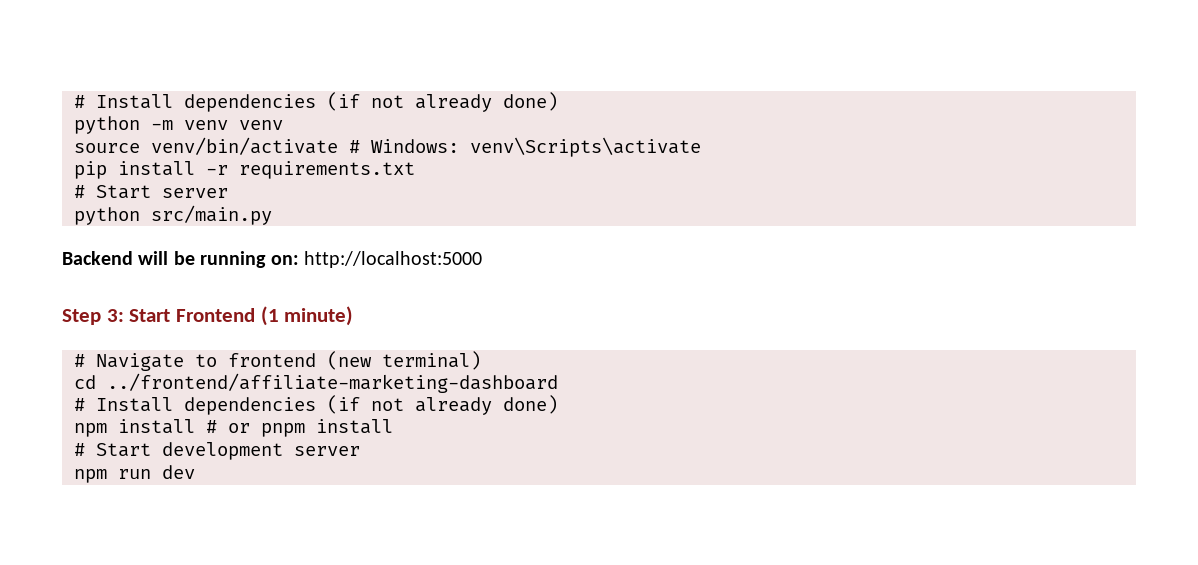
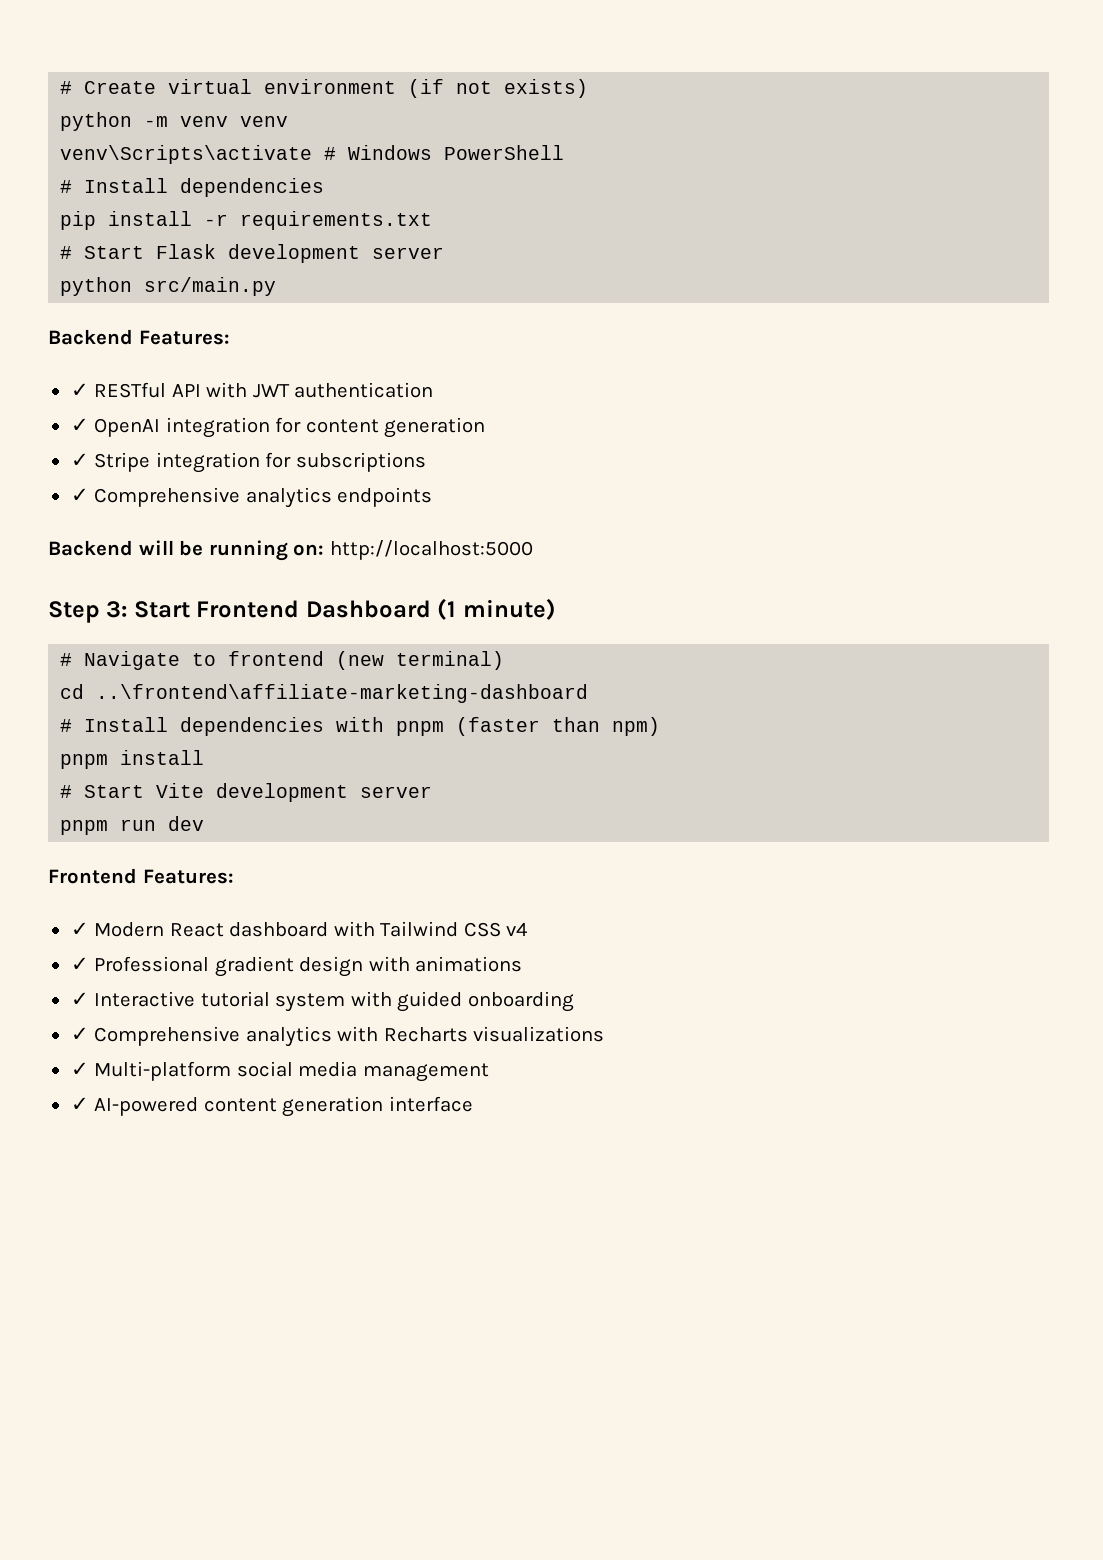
[74,92,558,112] [74,116,283,134] [74,137,701,157] # Install dependencies (if not already done) // python -m venv venv // source venv/bin/activate # Windows: venv\Scripts\activate -> [60,79,589,98] [60,112,289,131] [60,145,565,164] [60,178,325,197] # Create virtual environment (if not exists) // python -m venv venv // venv\Scripts\activate # Windows PowerShell // # Install dependencies
(151, 192) none -> [156,244,361,263] Flask development
(272, 215) none -> [48,329,230,345] [70,382,434,398] [70,417,486,438] [70,452,426,473] [70,487,433,508] // Backend Features: // ✓ RESTful API with JWT authentication // ✓ OpenAI integration for content generation // ✓ Stripe integration for subscriptions // ✓ Comprehensive analytics endpoints
(256, 315) none -> [305,600,431,618] Dashboard
[107,373,558,393] [74,395,558,415] [74,419,250,437] ../frontend/affiliate-marketing-dashboard // # Install dependencies (if not already done) // npm install # or -> [96,684,589,703] [60,717,661,736] ..\frontend\affiliate-marketing-dashboard // # Install dependencies with pnpm (faster than npm) //
[162,442,360,460] [74,469,107,483] development server // npm -> [156,783,433,802] [60,820,109,835] Vite development server // pnpm
(195, 472) none -> [48,868,234,884] [70,921,528,937] [70,956,523,977] [70,991,574,1012] [70,1026,605,1047] [70,1061,489,1082] [70,1096,473,1117] // Frontend Features: // ✓ Modern React dashboard with Tailwind CSS v4 // ✓ Professional gradient design with animations // ✓ Interactive tutorial system with guided onboarding // ✓ Comprehensive analytics with Recharts visualizations // ✓ Multi-platform social media management // ✓ AI-powered content generation interface

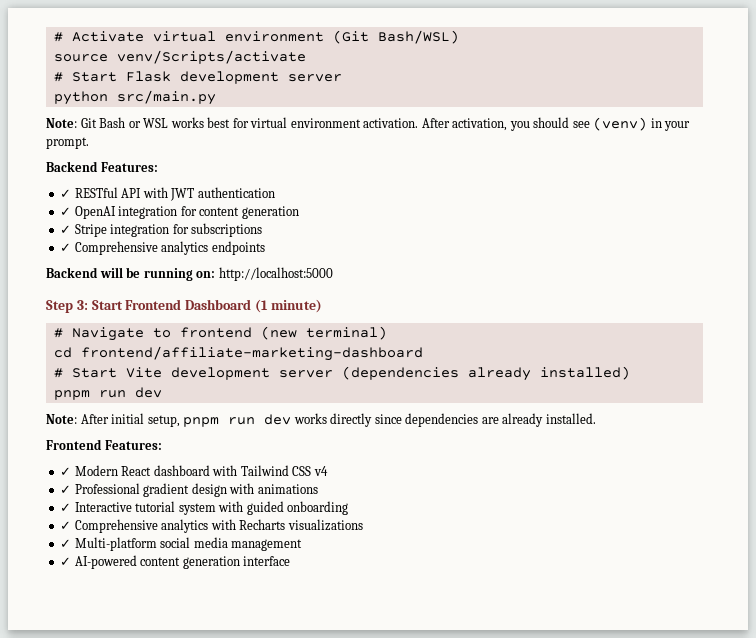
[60,79,589,98] [60,112,289,131] [60,145,565,164] [60,178,325,197] [60,211,433,230] # Create virtual environment (if not exists) // python -m venv venv // venv\Scripts\activate # Windows PowerShell // # Install dependencies // pip install -r requirements.txt -> [53,30,459,44] [53,50,306,64] # Activate virtual environment (Git Bash/WSL) // source venv/Scripts/activate
(277, 286) none -> [46,117,691,131] [46,137,89,149] // Note: Git Bash or WSL works best for virtual environment activation. After activation, you should see (venv) in your prompt.
[96,684,589,703] [60,717,661,736] [60,750,205,769] ..\frontend\affiliate-marketing-dashboard // # Install dependencies with pnpm (faster than npm) // pnpm install -> [80,346,423,361] frontend/affiliate-marketing-dashboard
[60,816,205,835] // pnpm run dev -> [341,366,630,381] [53,387,162,400] [46,413,596,427] (dependencies already installed) // pnpm run dev // Note: After initial setup, pnpm run dev works directly since dependencies are already installed.

